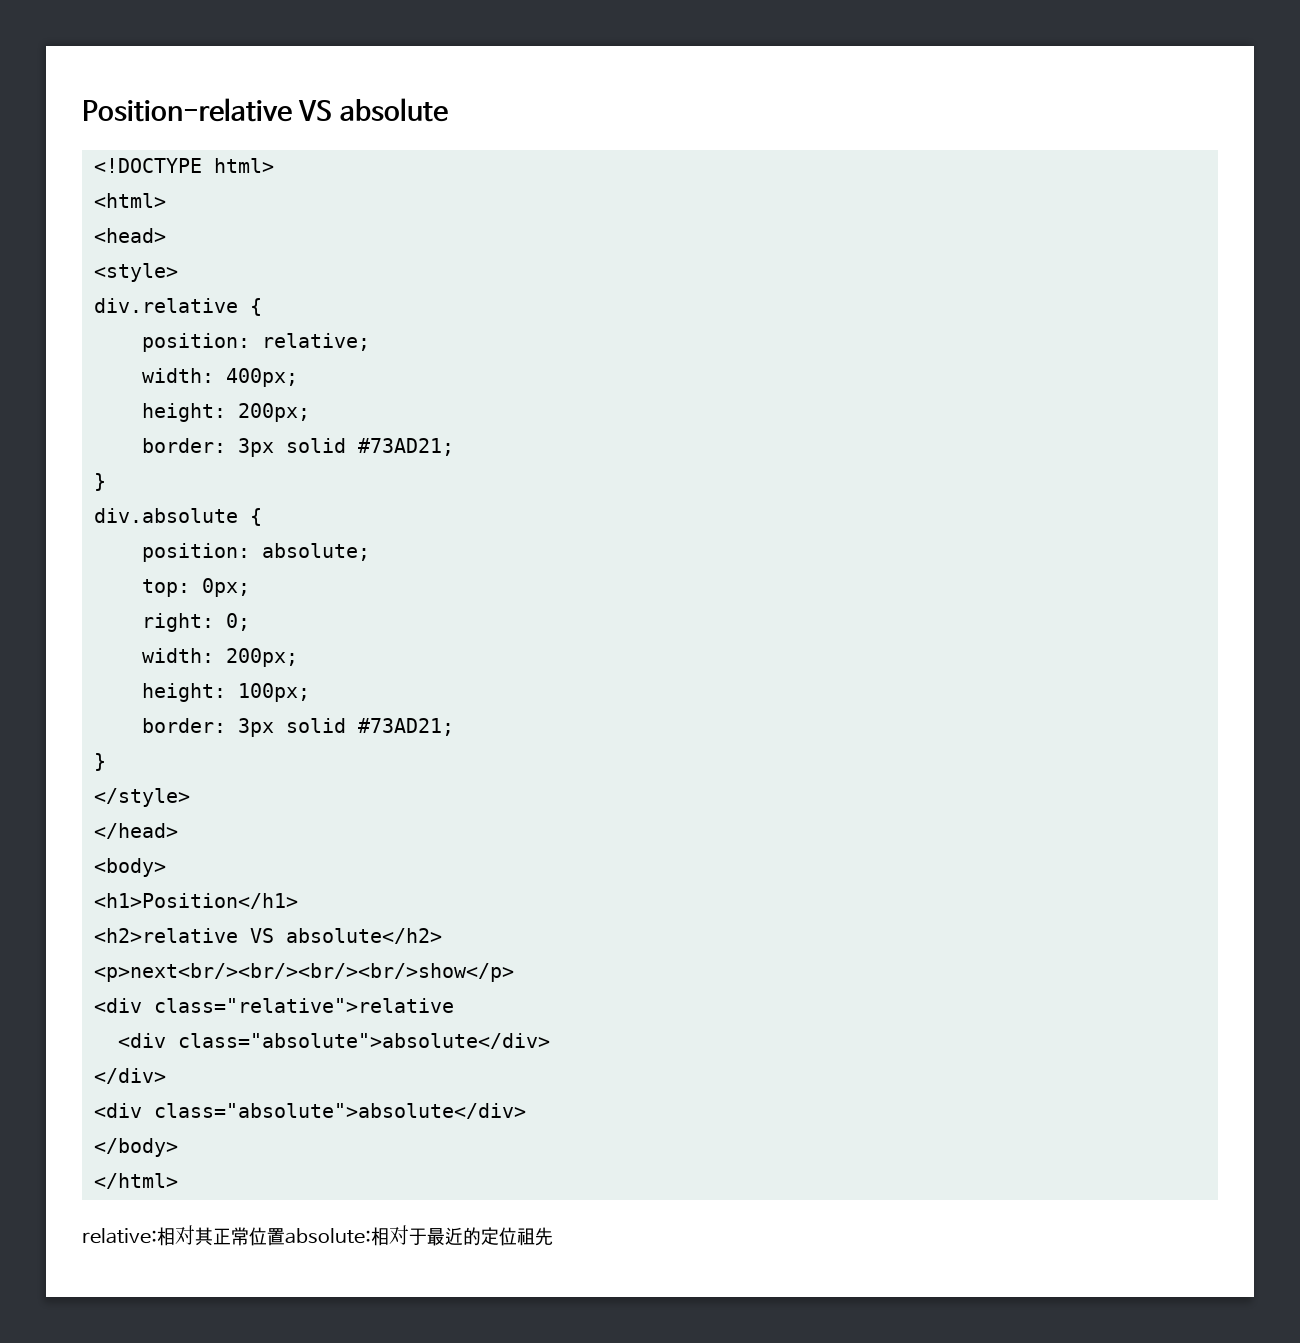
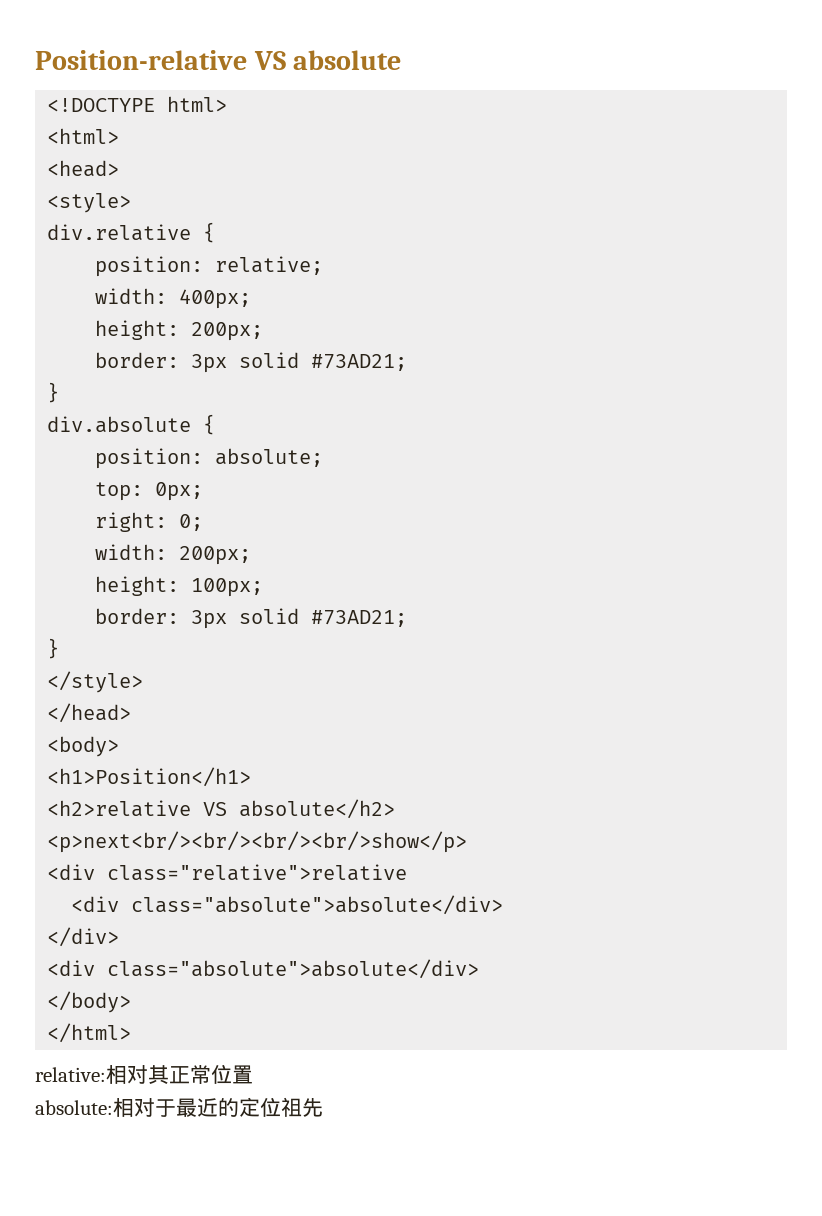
(285, 1237) none -> (253, 1074) //

